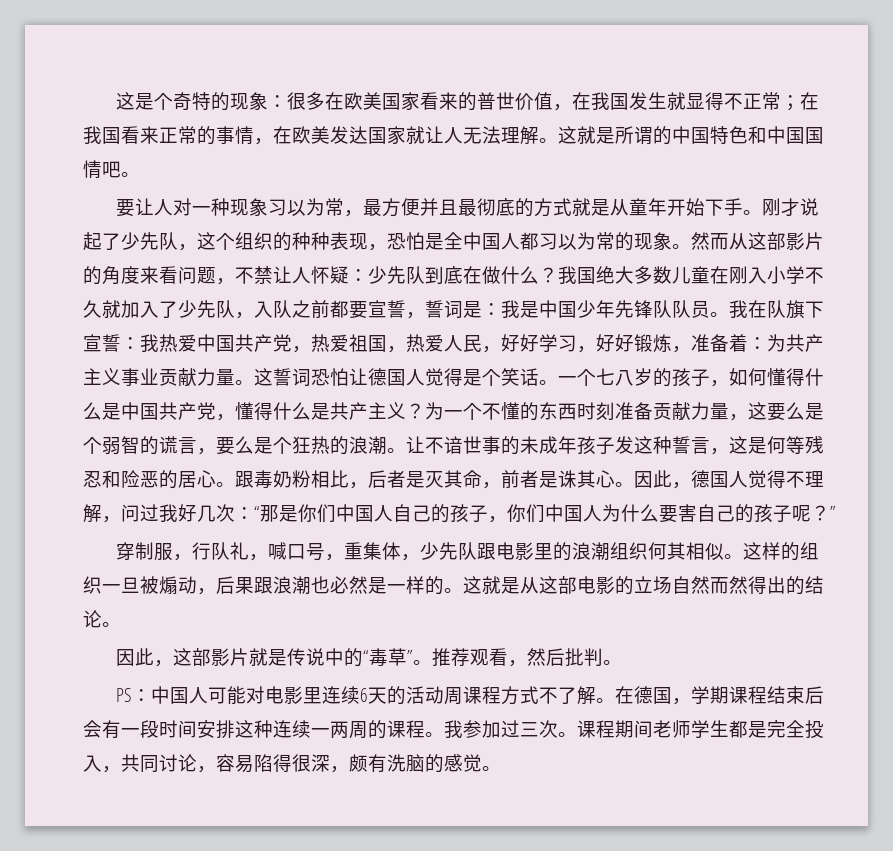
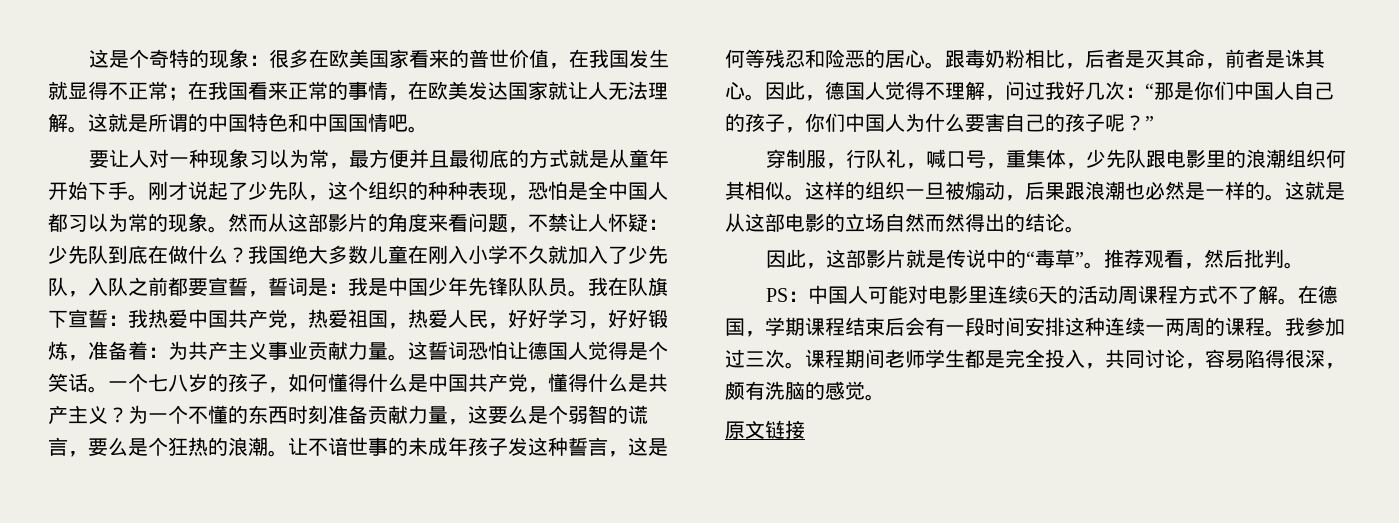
(501, 768) none -> [725,420,805,439] // 原文链接

